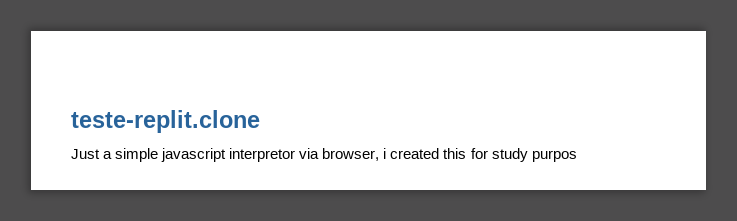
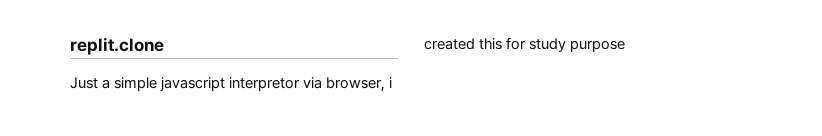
[71,110,260,133] teste-replit.clone -> [70,37,164,55] replit.clone
[531,150,577,162] purpos -> [570,40,626,52] purpose

